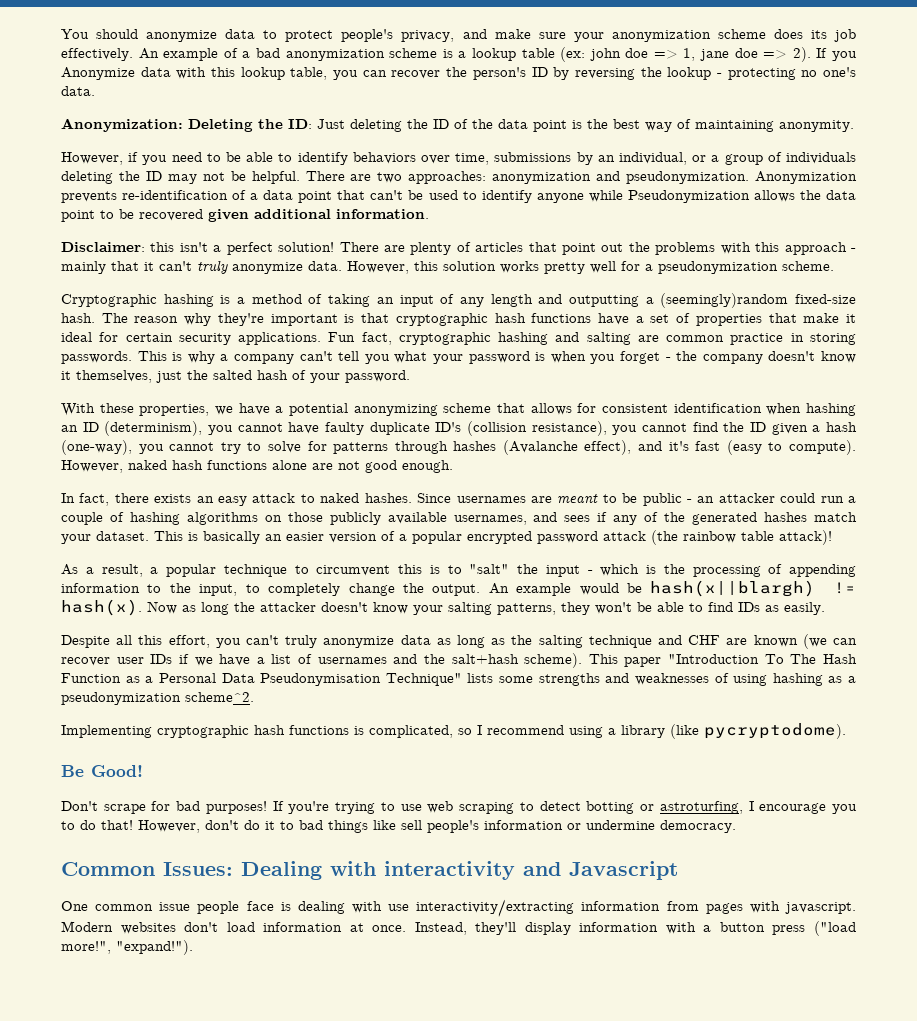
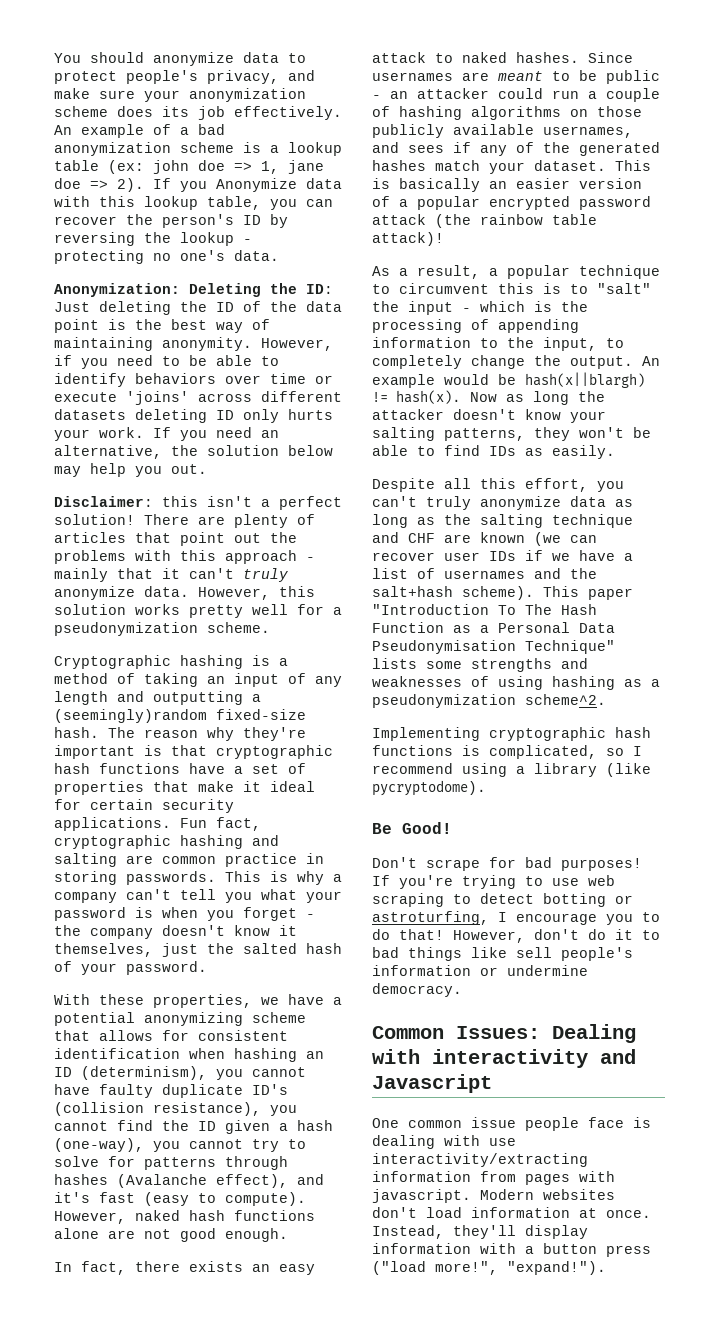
(854, 126) // -> (252, 344) none
[455,152,857,165] [61,171,858,184] [61,190,856,203] [61,209,429,222] time, submissions by an individual, or a group of individuals deleting the ID may not be helpful. There are two approaches: anonymization and pseudonymization. Anonymization prevents re-identification of a data point that can't be used to identify anyone while Pseudonymization allows the data point to be recovered given additional information. -> [270,373,333,384] [54,391,342,405] [54,409,333,423] [54,427,279,441] [54,445,333,459] [54,463,207,477] time or execute 'joins' across different datasets deleting ID only hurts your work. If you need an alternative, the solution below may help you out.

